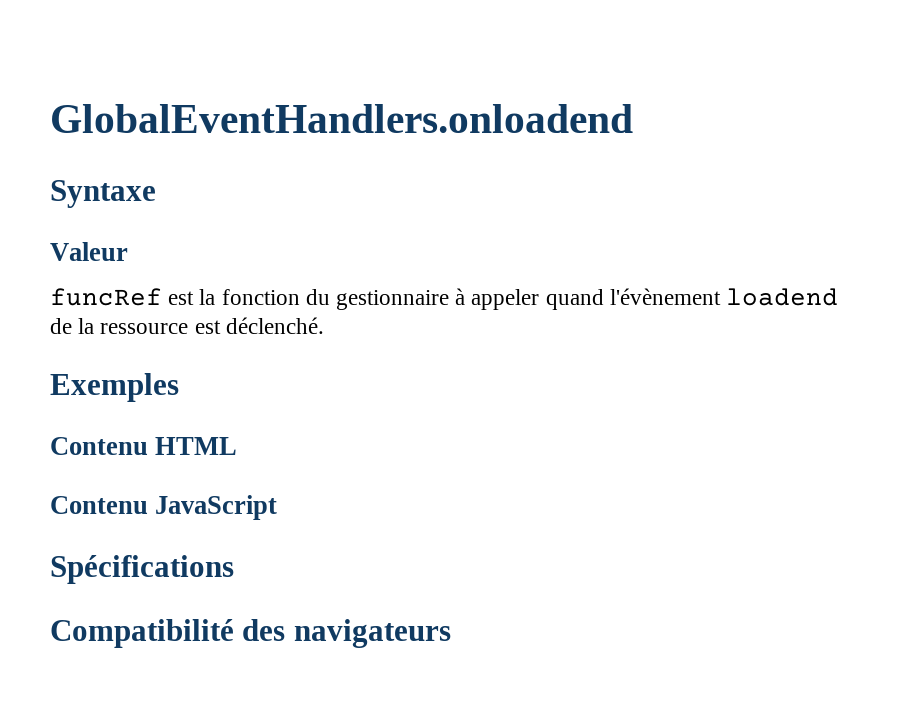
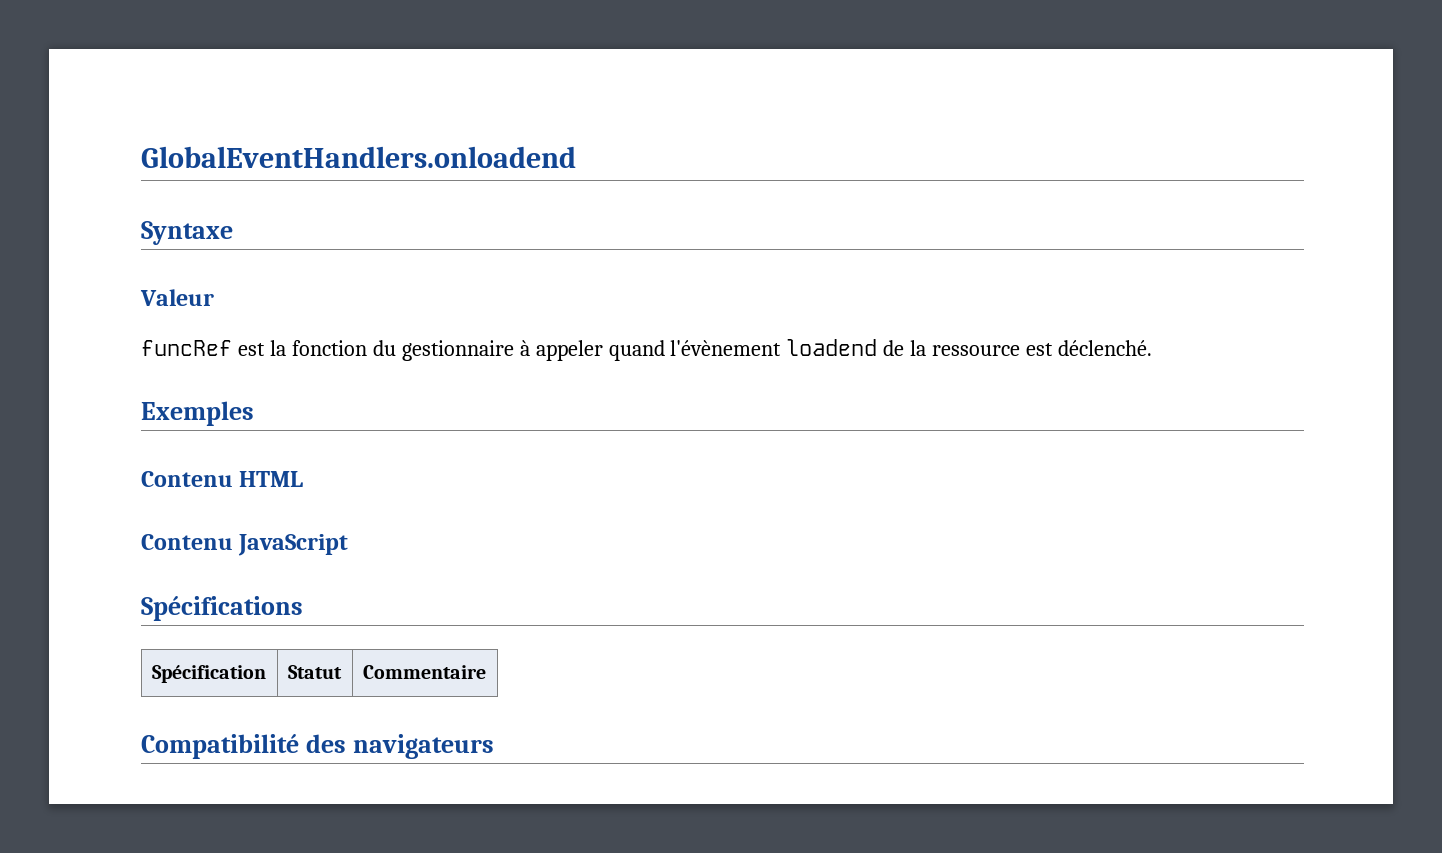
(234, 569) none -> [151,665,266,683] [287,665,342,679] [362,665,486,679] // Spécification | Statut | Commentaire

